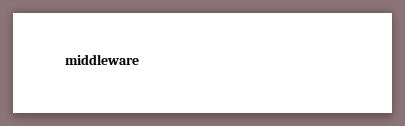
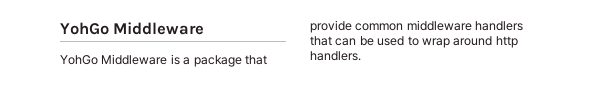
[65,54,139,65] middleware -> [60,22,205,35] [60,54,267,67] [310,20,524,33] [310,36,518,48] [310,51,361,61] YohGo Middleware // YohGo Middleware is a package that provide common middleware handlers that can be used to wrap around http handlers.

